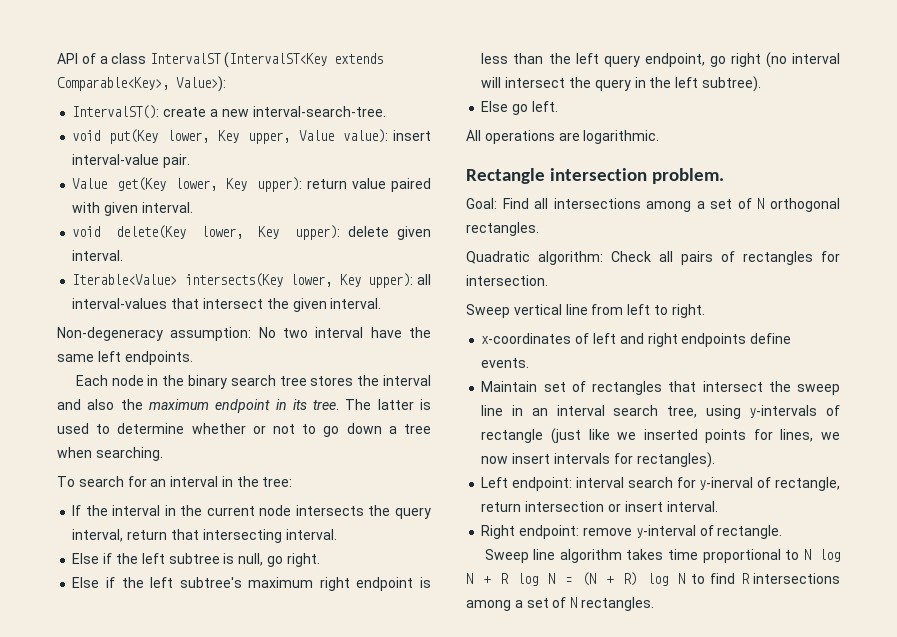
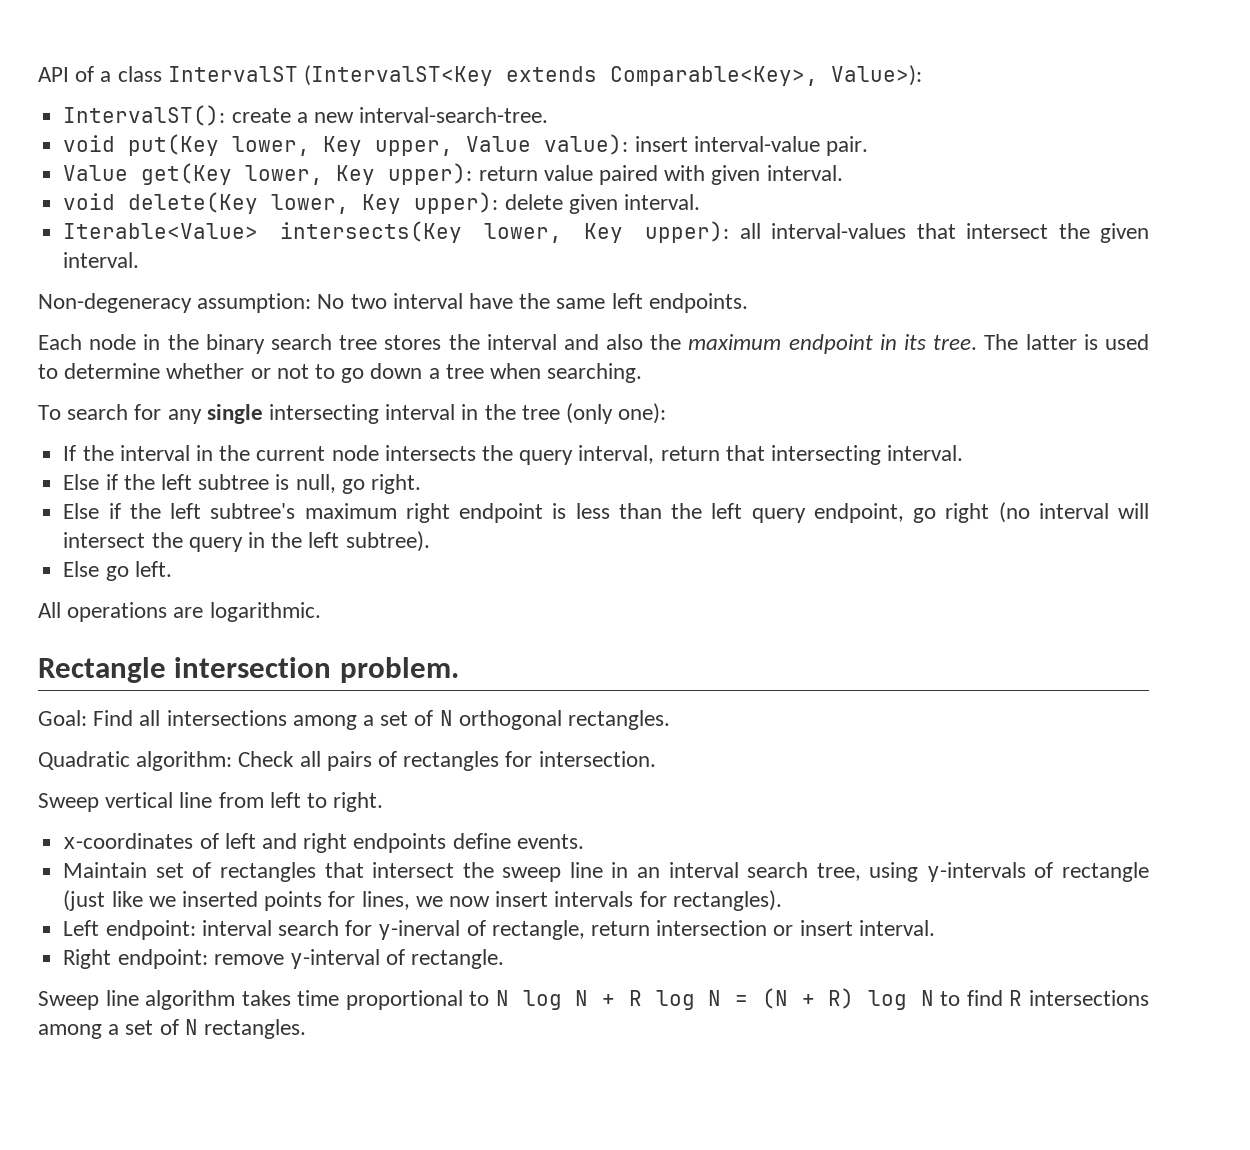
[150,476,293,487] an interval in the tree: -> [167,403,667,424] any single intersecting interval in the tree (only one):

